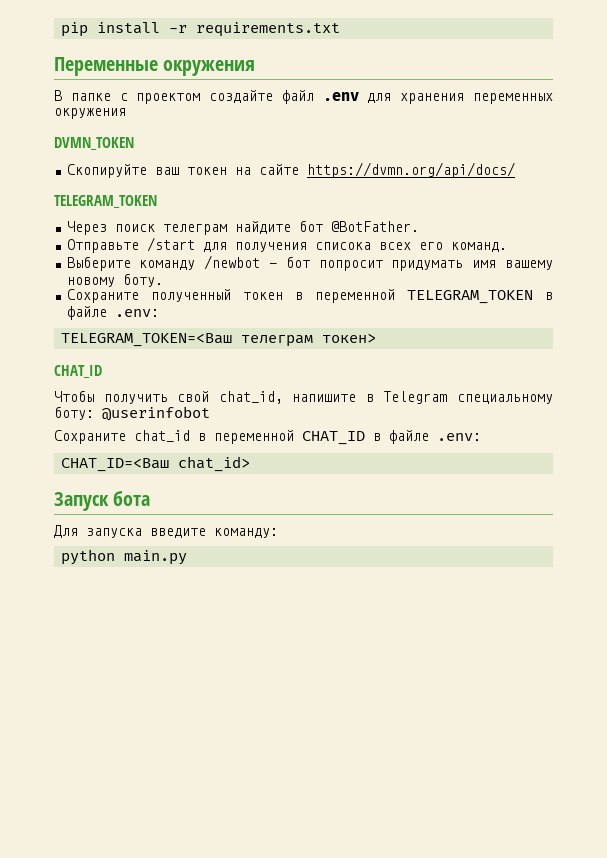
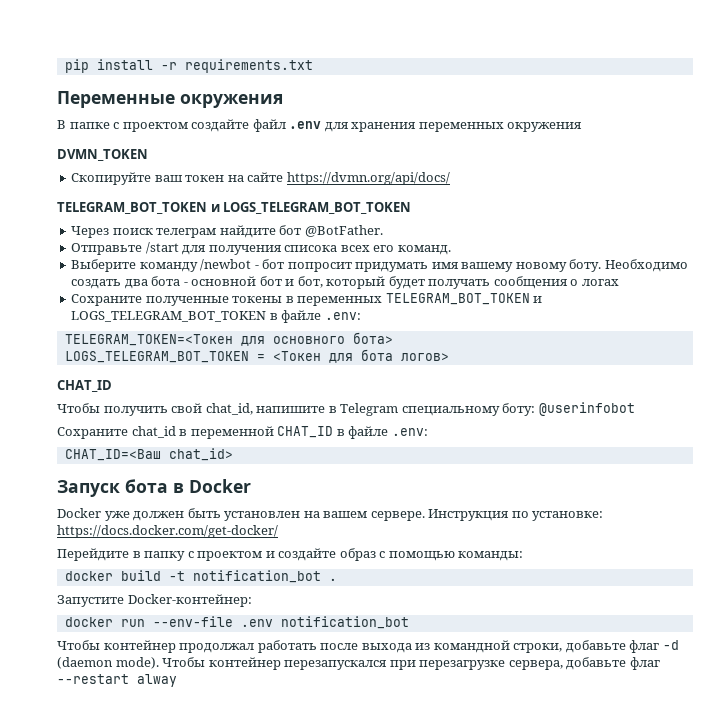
[54,195,157,208] TELEGRAM_TOKEN -> [57,202,412,214] TELEGRAM_BOT_TOKEN и LOGS_TELEGRAM_BOT_TOKEN
[66,289,553,304] [66,306,159,320] [60,333,376,347] // Сохраните полученный токен в переменной TELEGRAM_TOKEN в файле .env: // TELEGRAM_TOKEN=<Ваш телеграм токен> -> [604,259,688,272] [71,276,619,289] [71,293,543,306] [71,310,361,323] [64,332,393,346] [64,349,449,363] Необходимо создать два бота - основной бот и бот, который будет получать сообщения о логах // Сохраните полученные токены в переменных TELEGRAM_BOT_TOKEN и LOGS_TELEGRAM_BOT_TOKEN в файле .env: // TELEGRAM_TOKEN=<Токен для основного бота> // LOGS_TELEGRAM_BOT_TOKEN = <Токен для бота логов>
[54,525,278,538] [60,549,187,565] // Для запуска введите команду: // python main.py -> [173,479,251,493] [57,508,604,521] [57,525,278,538] [57,548,524,561] [64,570,337,583] [57,594,252,607] [64,616,409,629] [57,640,679,653] [57,657,660,670] [57,674,177,687] в Docker // Docker уже должен быть установлен на вашем сервере. Инструкция по установке: https://docs.docker.com/get-docker/ // Перейдите в папку с проектом и создайте образ с помощью команды: // docker build -t notification_bot . // Запустите Docker-контейнер: // docker run --env-file .env notification_bot // Чтобы контейнер продолжал работать после выхода из командной строки, добавьте флаг -d (daemon mode). Чтобы контейнер перезапускался при перезагрузке сервера, добавьте флаг --restart alway

